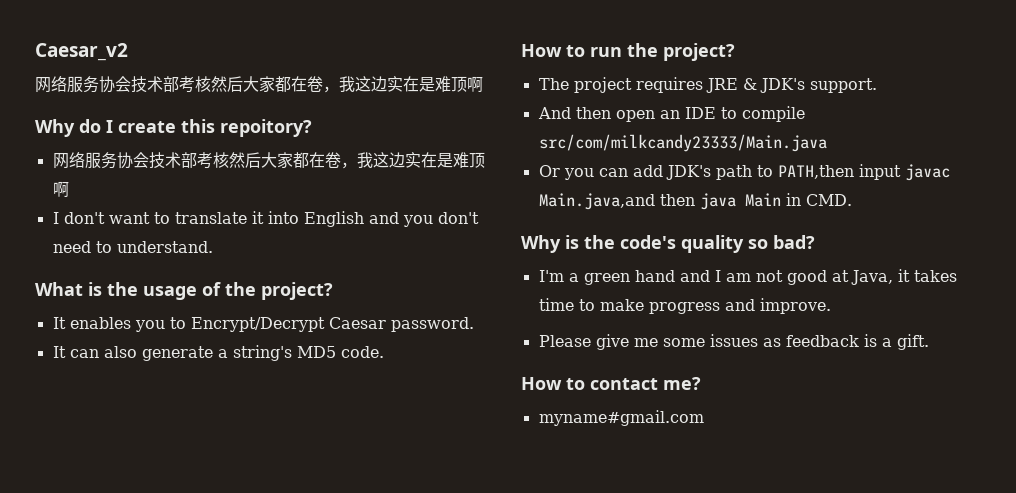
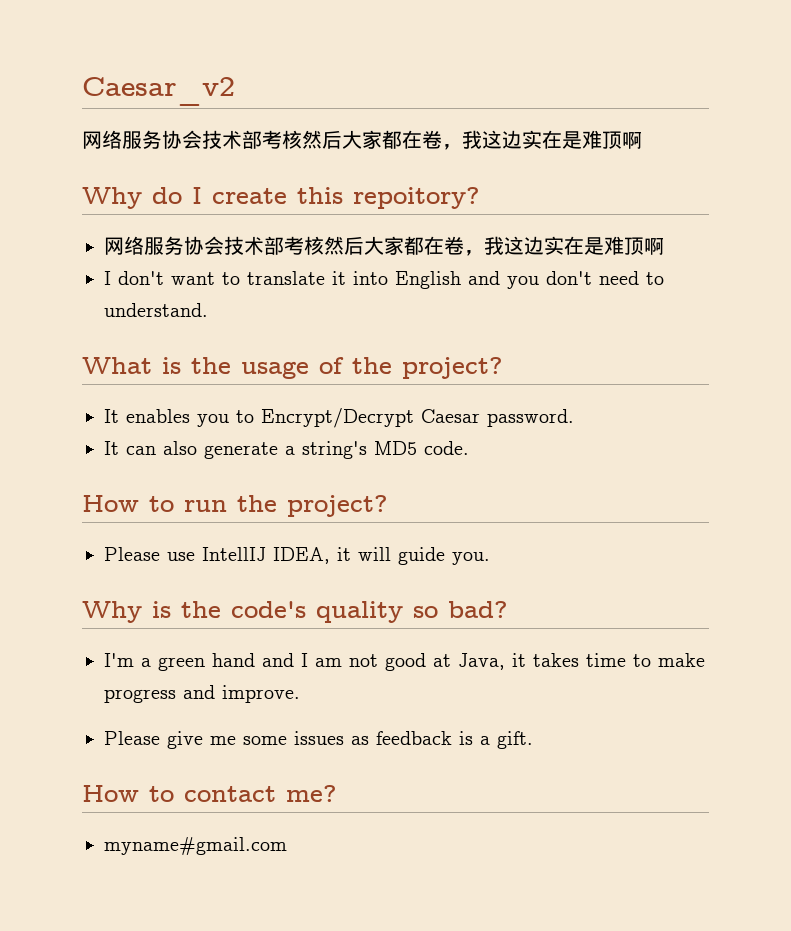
[538,77,877,93] [537,106,805,122] [538,134,827,152] [538,164,950,181] [538,193,852,210] The project requires JRE & JDK's support. // And then open an IDE to compile src/com/milkcandy23333/Main.java // Or you can add JDK's path to PATH,then input javac Main.java,and then java Main in CMD. -> [104,547,490,565] Please use IntellIJ IDEA, it will guide you.

